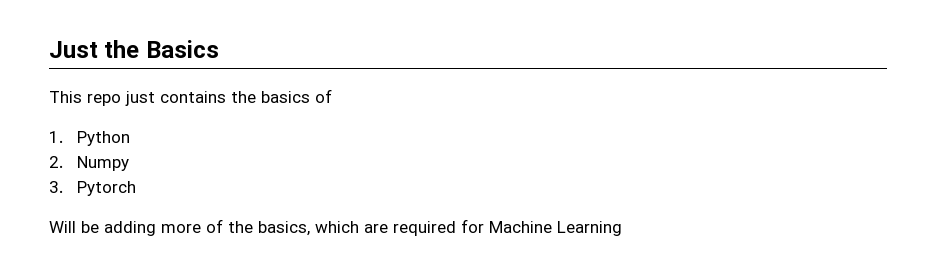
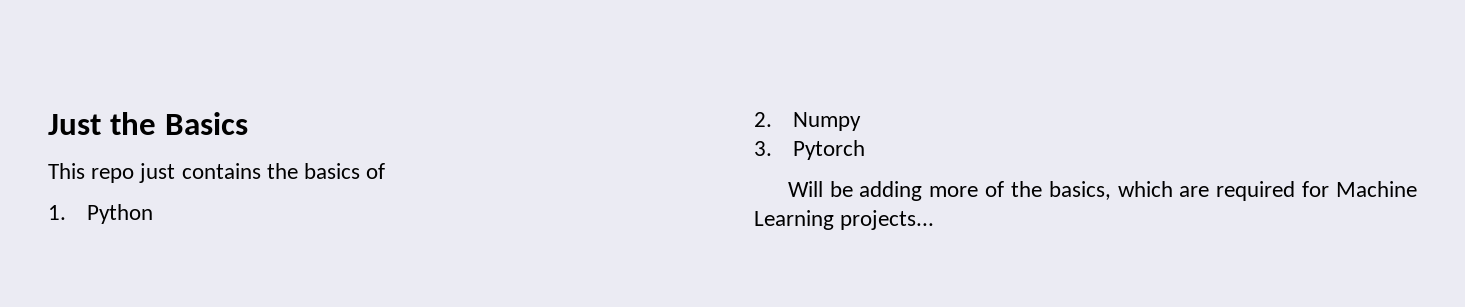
(622, 228) none -> [840,210,935,230] projects...

